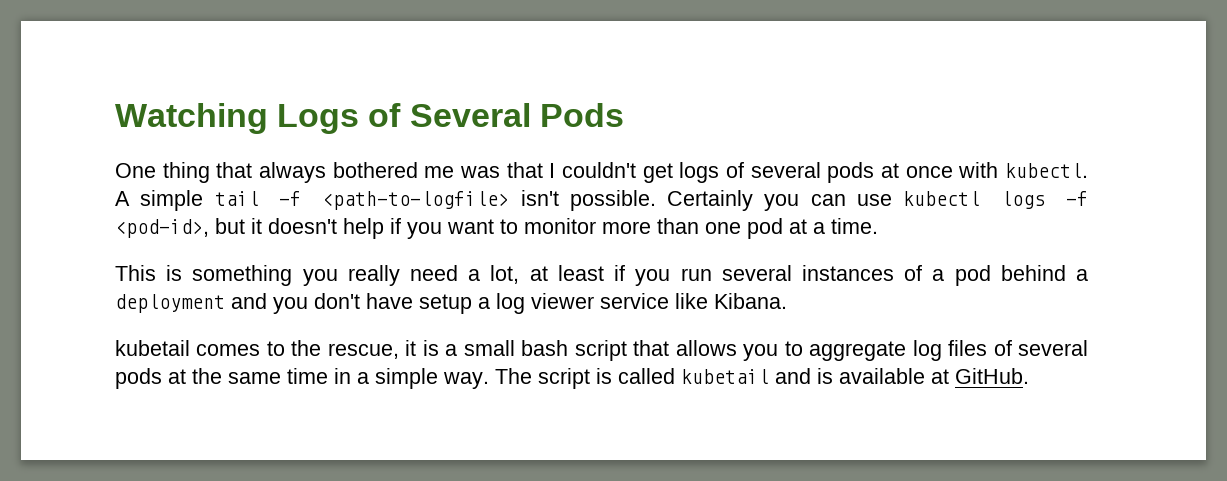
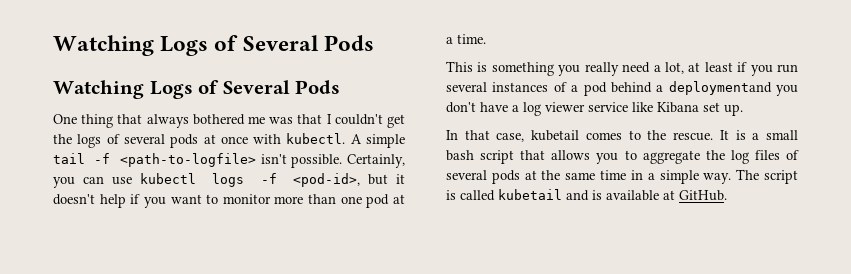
[115,103,624,134] Watching Logs of Several Pods -> [53,35,374,56] [53,80,341,99] Watching Logs of Several Pods // Watching Logs of Several Pods
(673, 173) none -> [53,134,72,144] the
[667,190,754,211] Certainly -> [347,154,406,168] Certainly,
[115,293,267,313] deployment and -> [668,81,772,95] deploymentand
[419,294,472,314] setup -> (508, 107) none
[714,293,787,309] Kibana. // -> [657,102,743,116] [446,130,525,142] Kibana set up. // In that case,
[327,340,417,359] rescue, it -> [673,130,729,141] rescue. It
(907, 351) none -> [705,150,725,160] the

